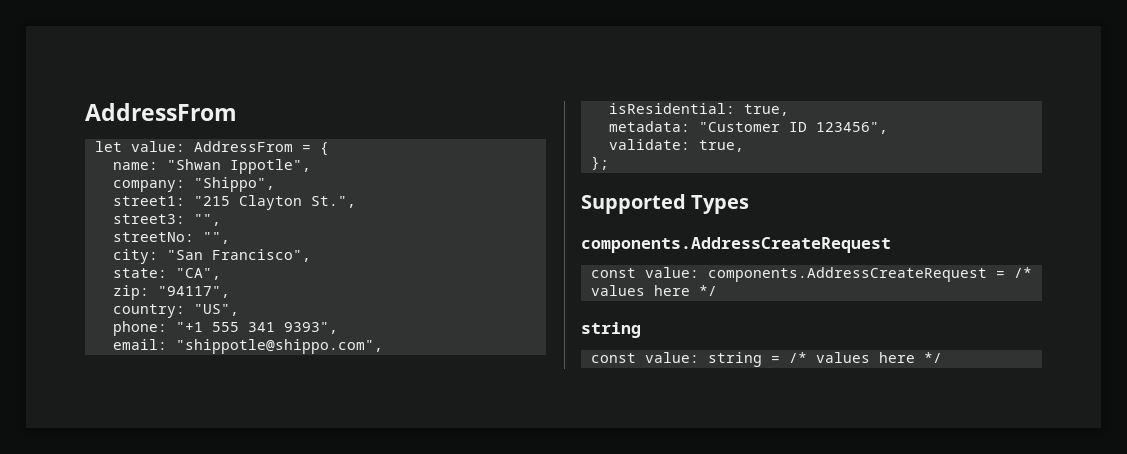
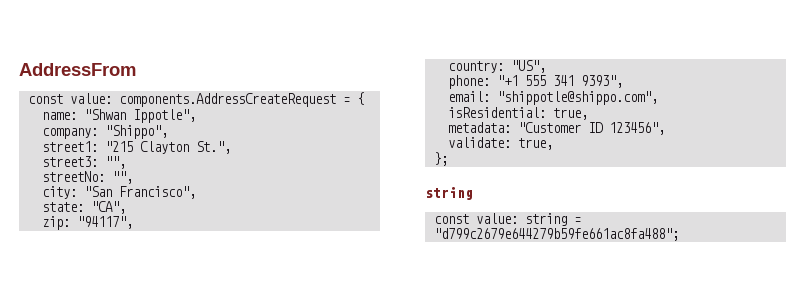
[94,141,293,152] let value: AddressFrom -> [28,93,337,107] const value: components.AddressCreateRequest
[581,194,750,214] [581,237,891,253] [590,267,1032,282] [590,285,717,296] // Supported Types // components.AddressCreateRequest // const value: components.AddressCreateRequest = /* values here */ -> (449, 159) none
[788,352,942,363] /* values here */ -> [434,228,680,241] "d799c2679e644279b59fe661ac8fa488";

